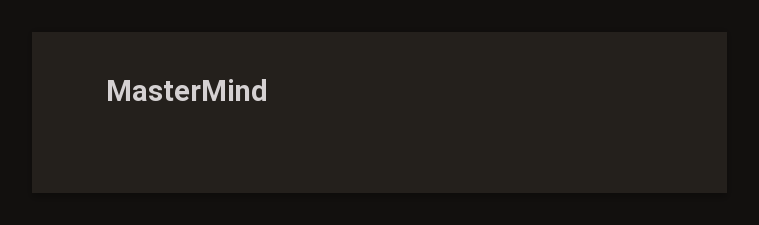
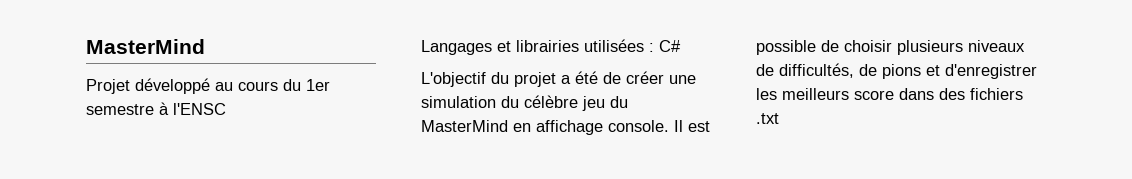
[106,79,268,101] MasterMind -> [86,39,205,54] [86,78,330,94] [86,102,226,115] [421,39,681,55] [421,71,696,87] [421,95,628,111] [421,120,710,135] [756,40,1025,55] [756,63,1037,79] [756,88,1023,100] [756,113,779,124] MasterMind // Projet développé au cours du 1er semestre à l'ENSC // Langages et librairies utilisées : C# // L'objectif du projet a été de créer une simulation du célèbre jeu du MasterMind en affichage console. Il est possible de choisir plusieurs niveaux de difficultés, de pions et d'enregistrer les meilleurs score dans des fichiers .txt

